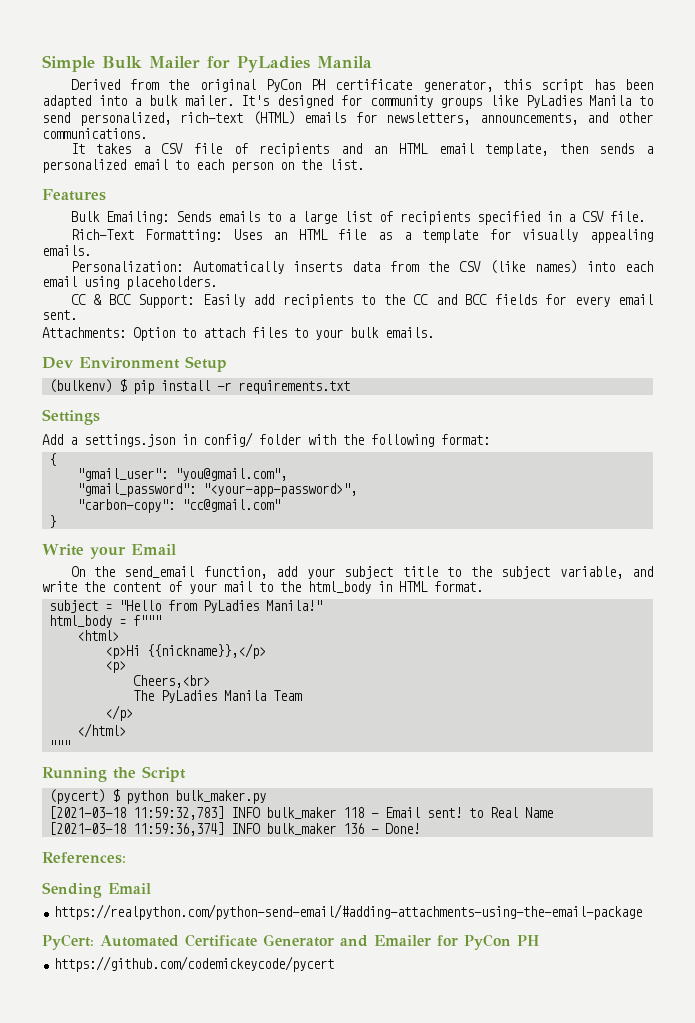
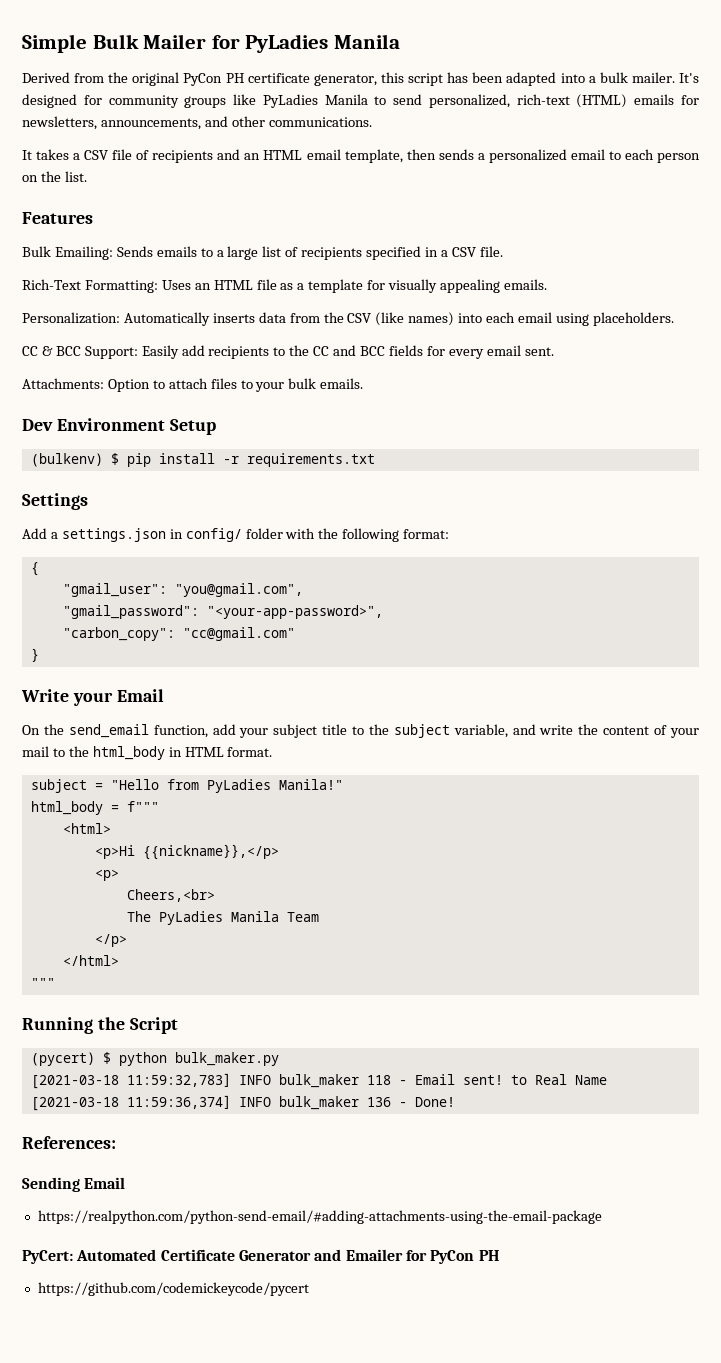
[76,499,175,513] "carbon-copy": -> [62,627,175,641] "carbon_copy":

